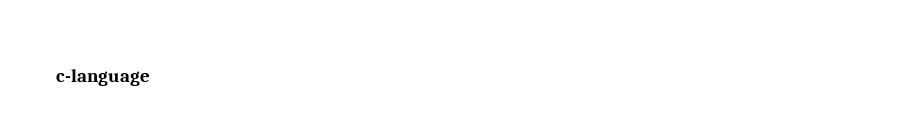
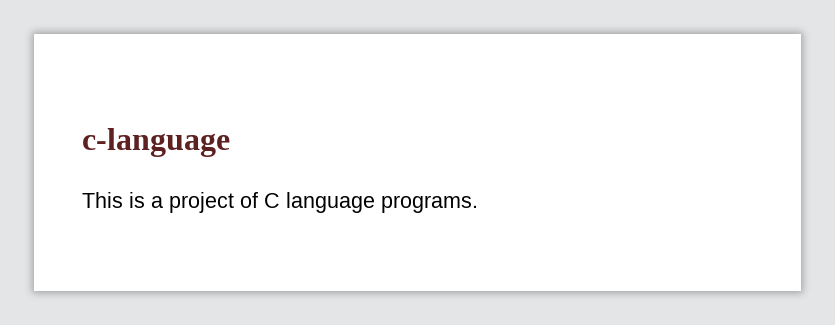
(150, 77) none -> [82,192,478,213] // This is a project of C language programs.

